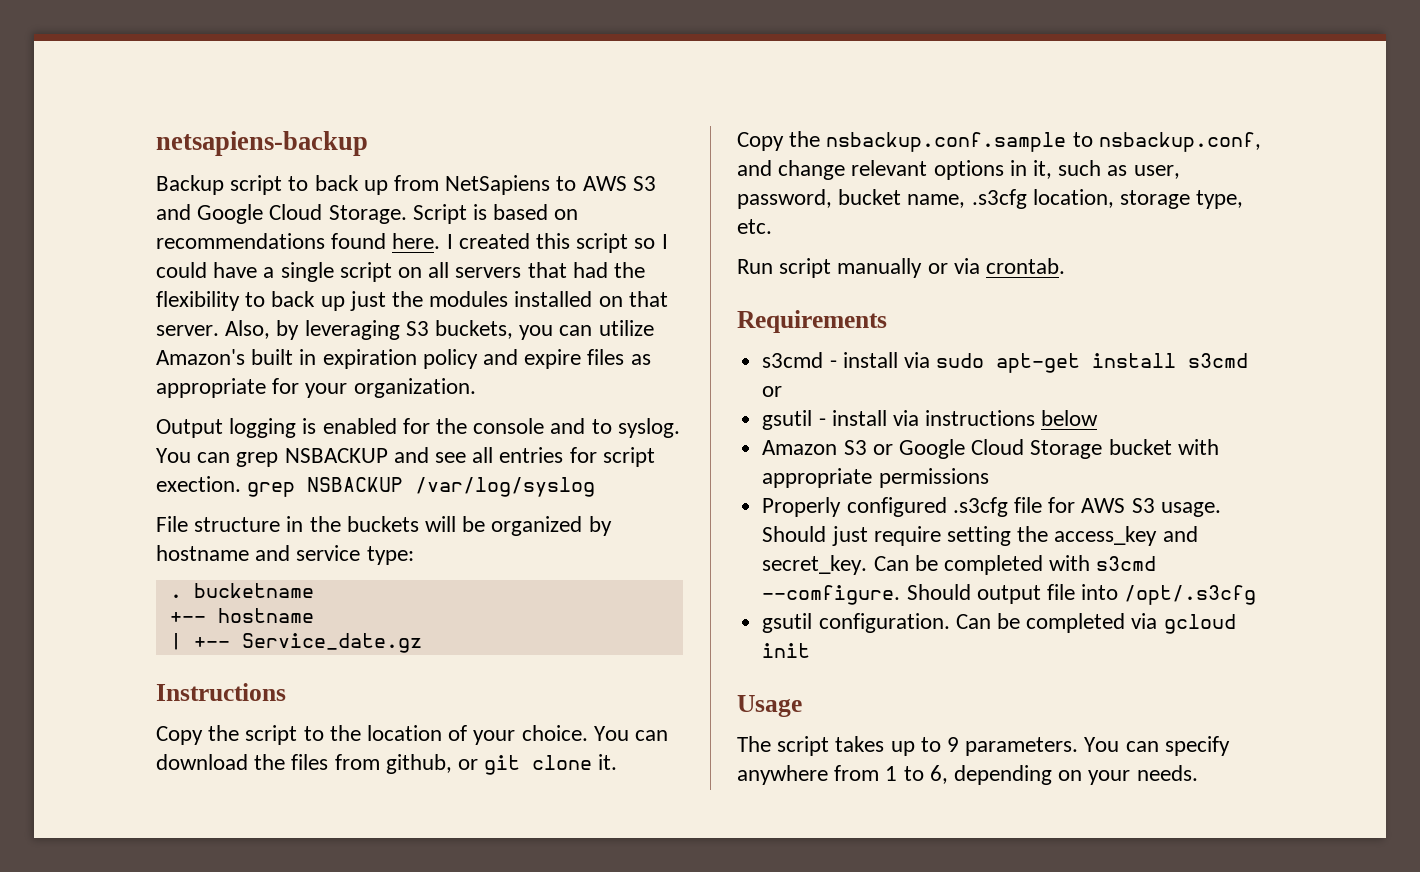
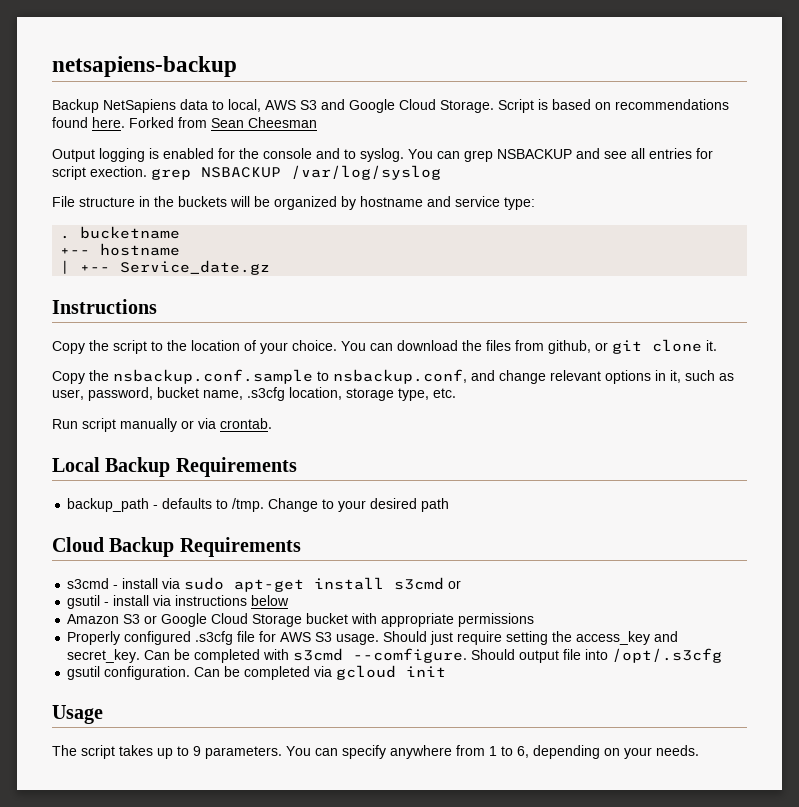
[230,175,577,195] script to back up from NetSapiens to -> [103,99,261,113] NetSapiens data to local,
[446,233,668,253] [156,262,646,282] [156,291,668,311] [156,320,654,340] [156,349,651,369] [156,378,476,398] I created this script so I could have a single script on all servers that had the flexibility to back up just the modules installed on that server. Also, by leveraging S3 buckets, you can utilize Amazon's built in expiration policy and expire files as appropriate for your organization. -> [129,117,317,128] Forked from Sean Cheesman
(1066, 266) none -> [52,457,297,477] [67,498,450,512] [52,537,175,557] Local Backup Requirements // backup_path - defaults to /tmp. Change to your desired path // Cloud Backup

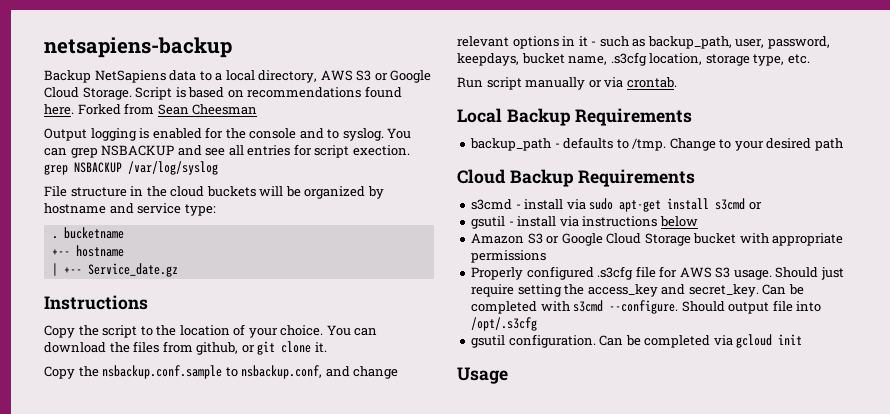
[228,99,345,112] local, AWS S3 and -> [215,70,388,83] a local directory, AWS S3 or
(174, 201) none -> [170,186,205,197] cloud
[670,370,681,383] it, -> [578,36,597,47] it -
(734, 377) none -> [647,36,732,49] backup_path,
(153, 394) none -> [457,53,519,66] keepdays,
[353,648,468,663] --comfigure. -> [609,300,679,314] --configure.
[52,745,699,759] // The script takes up to 9 parameters. You can specify anywhere from 1 to 6, depending on your needs. -> (508, 375) none

